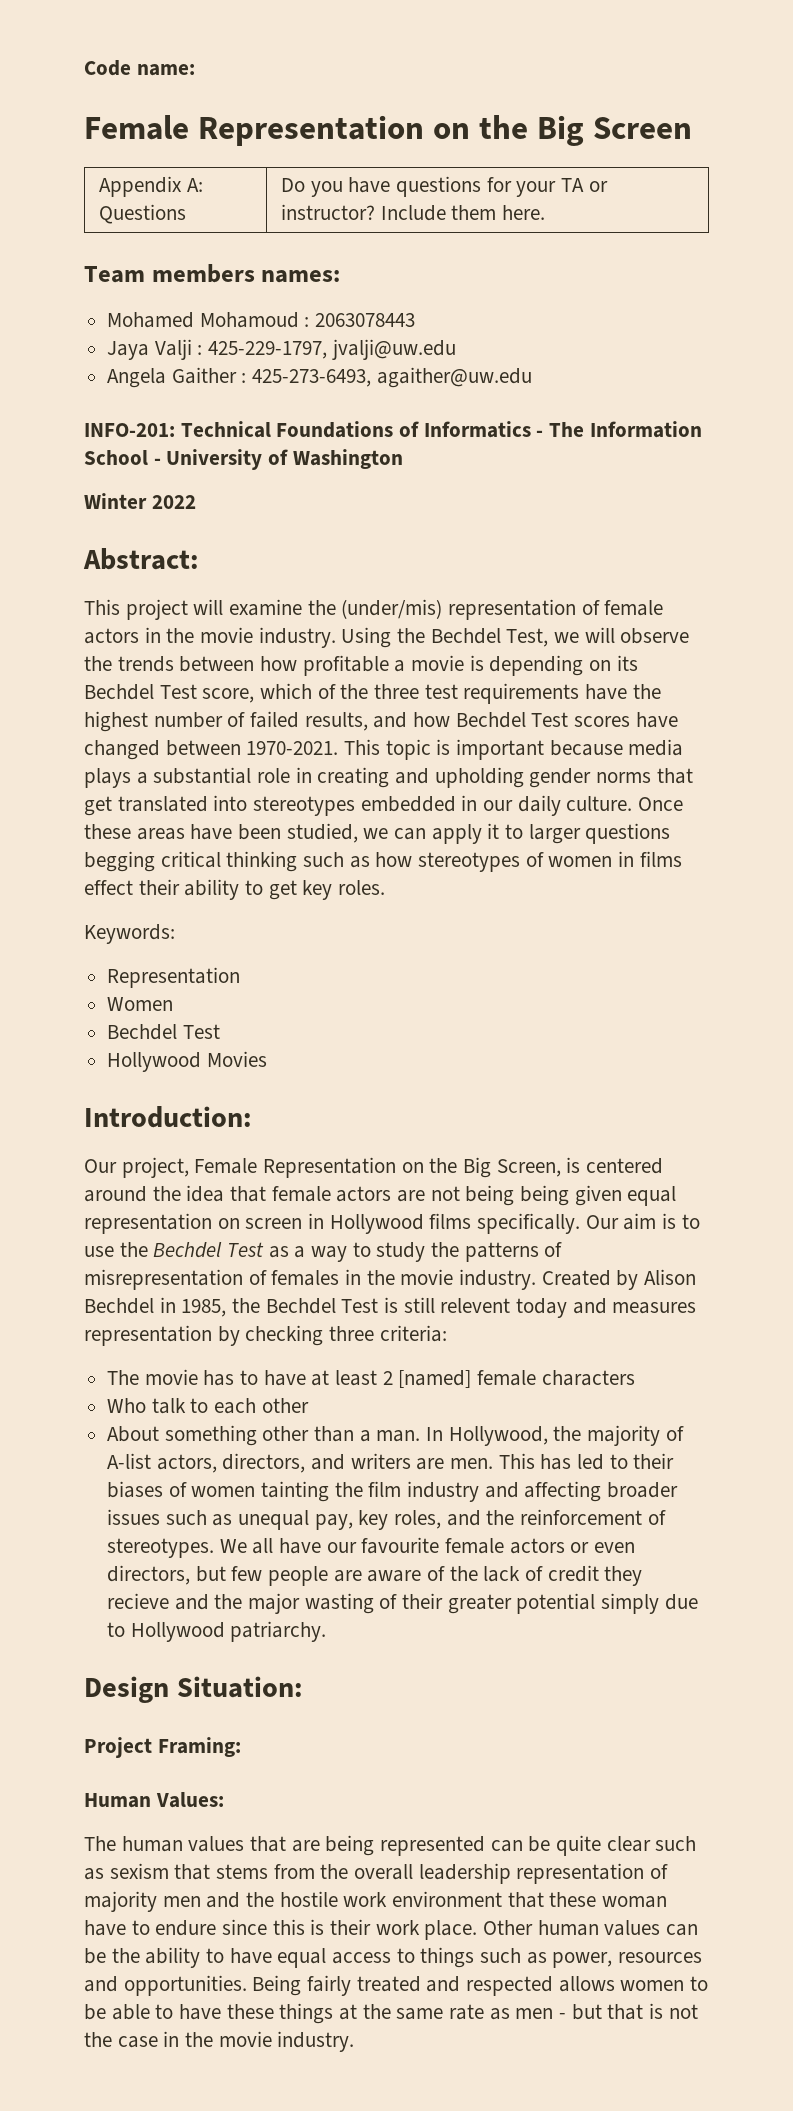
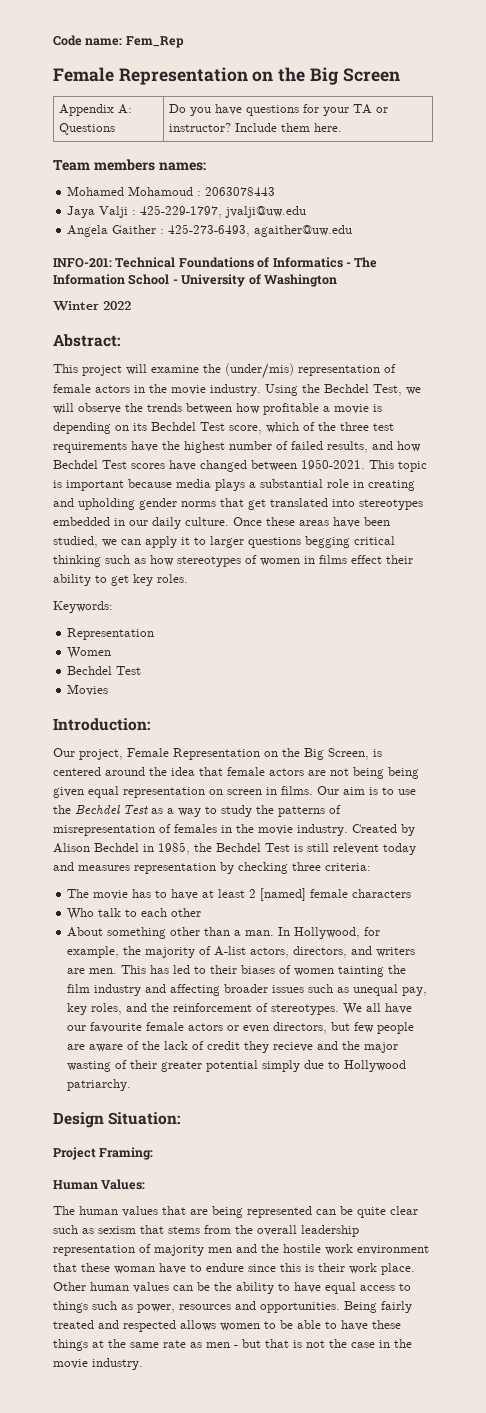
(195, 70) none -> [125,36,184,48] Fem_Rep
[246,741,339,755] 1970-2021. -> [301,459,365,469] 1950-2021.
[107,1052,202,1072] Hollywood -> (142, 670) none
[329,1213,581,1234] Hollywood films specifically. -> [281,786,313,795] films.
(548, 1436) none -> [364,927,381,936] [67,946,120,958] for example,

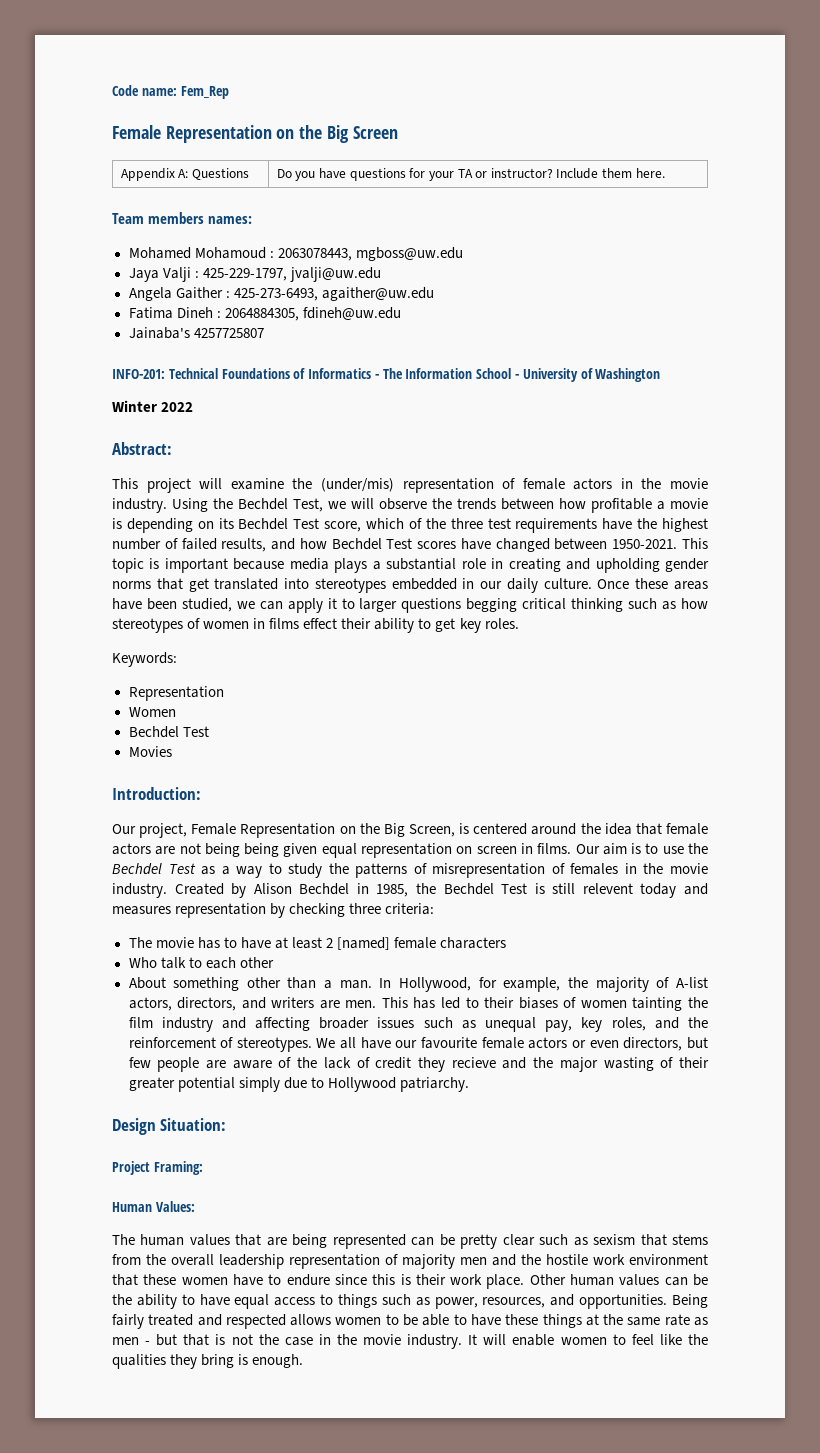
[205,187,276,196] 2063078443 -> [277,247,463,261] 2063078443, mgboss@uw.edu
(353, 231) none -> [128,307,401,321] [128,327,264,339] // Fatima Dineh : 2064884305, fdineh@uw.edu // Jainaba's 4257725807
[357,1207,386,1218] quite -> [460,1234,498,1249] pretty
[114,1266,155,1274] woman -> [181,1277,228,1285] women
[179,1304,231,1310] resources -> [482,1297,546,1308] resources,
(143, 1364) none -> [468,1334,708,1346] [112,1354,304,1369] It will enable women to feel like the qualities they bring is enough.

